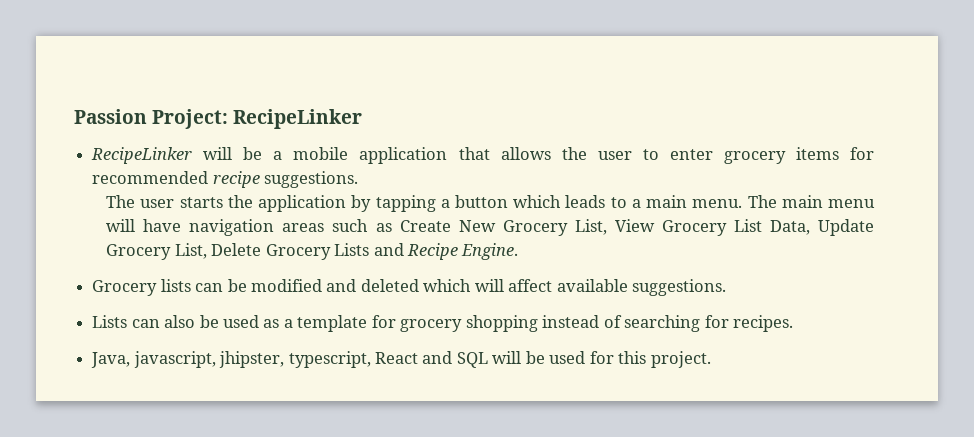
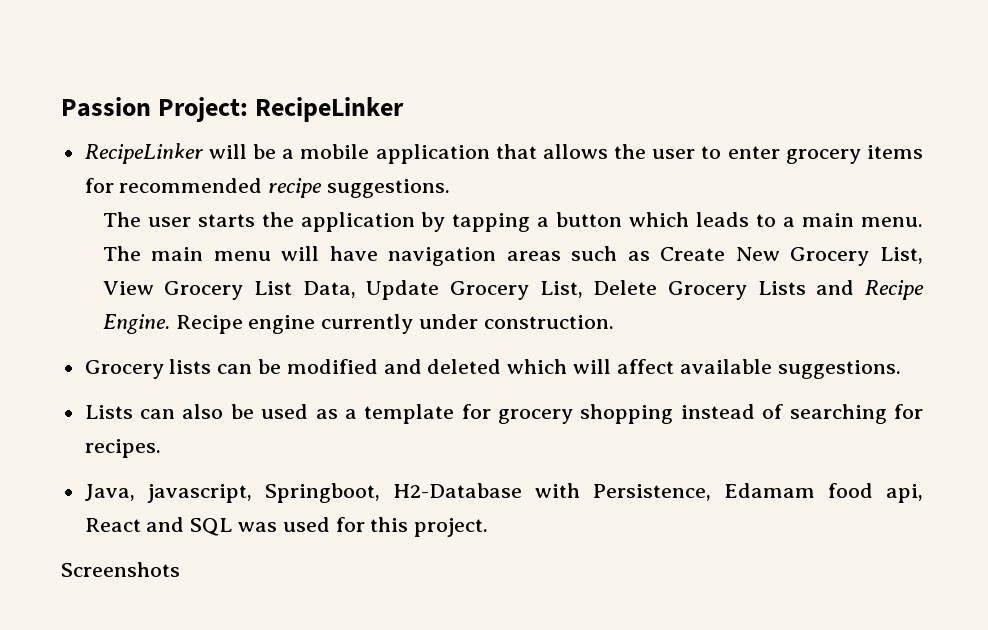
(519, 251) none -> [175,314,614,334] Recipe engine currently under construction.
[219,351,371,368] jhipster, typescript, -> [264,483,924,503] Springboot, H2-Database with Persistence, Edamam food api,
[492,351,545,364] will be -> [238,522,278,532] was
(711, 359) none -> [61,562,180,577] // Screenshots

